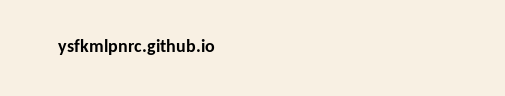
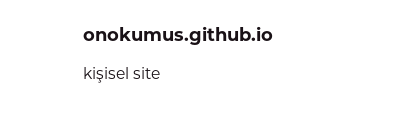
[58,39,215,55] ysfkmlpnrc.github.io -> [83,26,273,45] [83,67,161,83] onokumus.github.io // kişisel site

